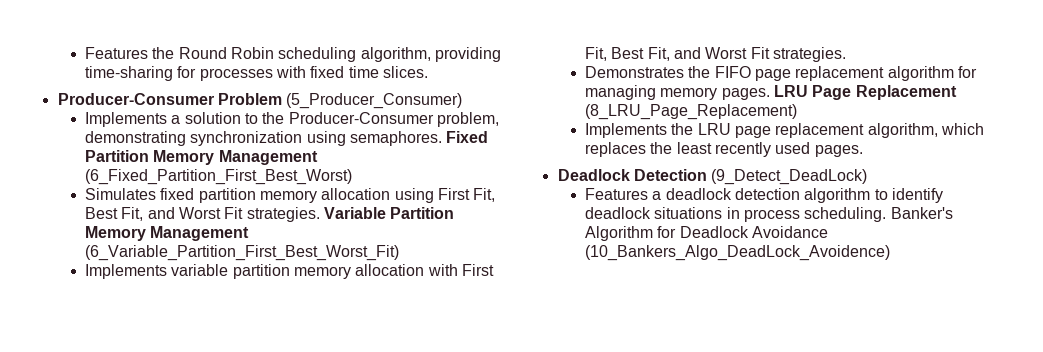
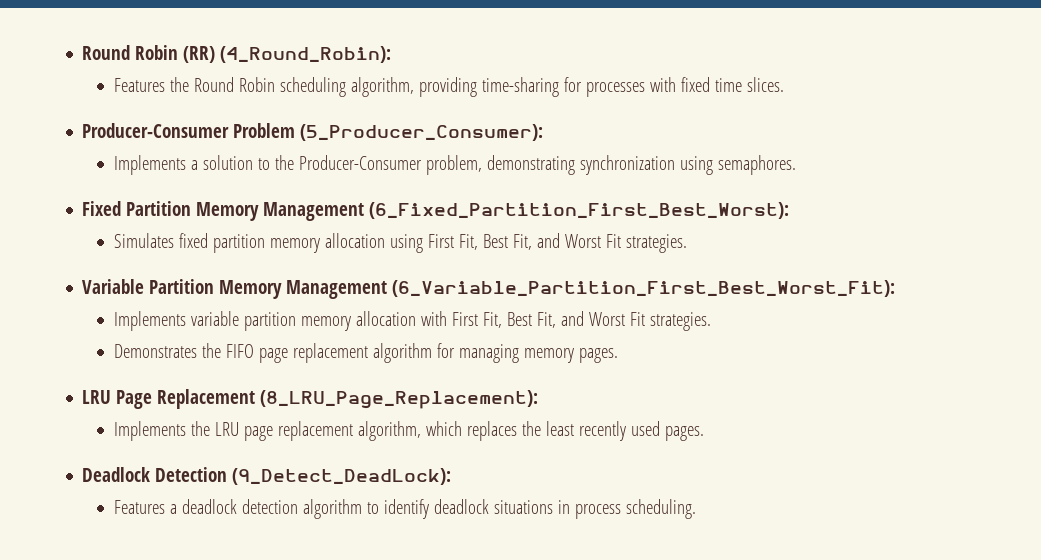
(85, 53) none -> [82,45,392,63] Round Robin (RR) (4_Round_Robin): //
[286,93,463,109] (5_Producer_Consumer) -> [300,124,544,141] (5_Producer_Consumer):
(442, 138) none -> (796, 165) //
[85,169,353,185] (6_Fixed_Partition_First_Best_Worst) -> [369,202,790,219] (6_Fixed_Partition_First_Best_Worst):
(320, 214) none -> (687, 243) //
[85,245,400,261] (6_Variable_Partition_First_Best_Worst_Fit) -> [392,280,896,297] (6_Variable_Partition_First_Best_Worst_Fit):
(770, 94) none -> (618, 355) //
[585,104,798,120] (8_LRU_Page_Replacement) -> [260,390,539,409] (8_LRU_Page_Replacement):
[711,169,868,185] (9_Detect_DeadLock) -> [232,468,452,485] (9_Detect_DeadLock):
[890,207,953,219] [585,226,828,241] [585,245,891,261] Banker's Algorithm for Deadlock Avoidance (10_Bankers_Algo_DeadLock_Avoidence) -> (696, 509) none

